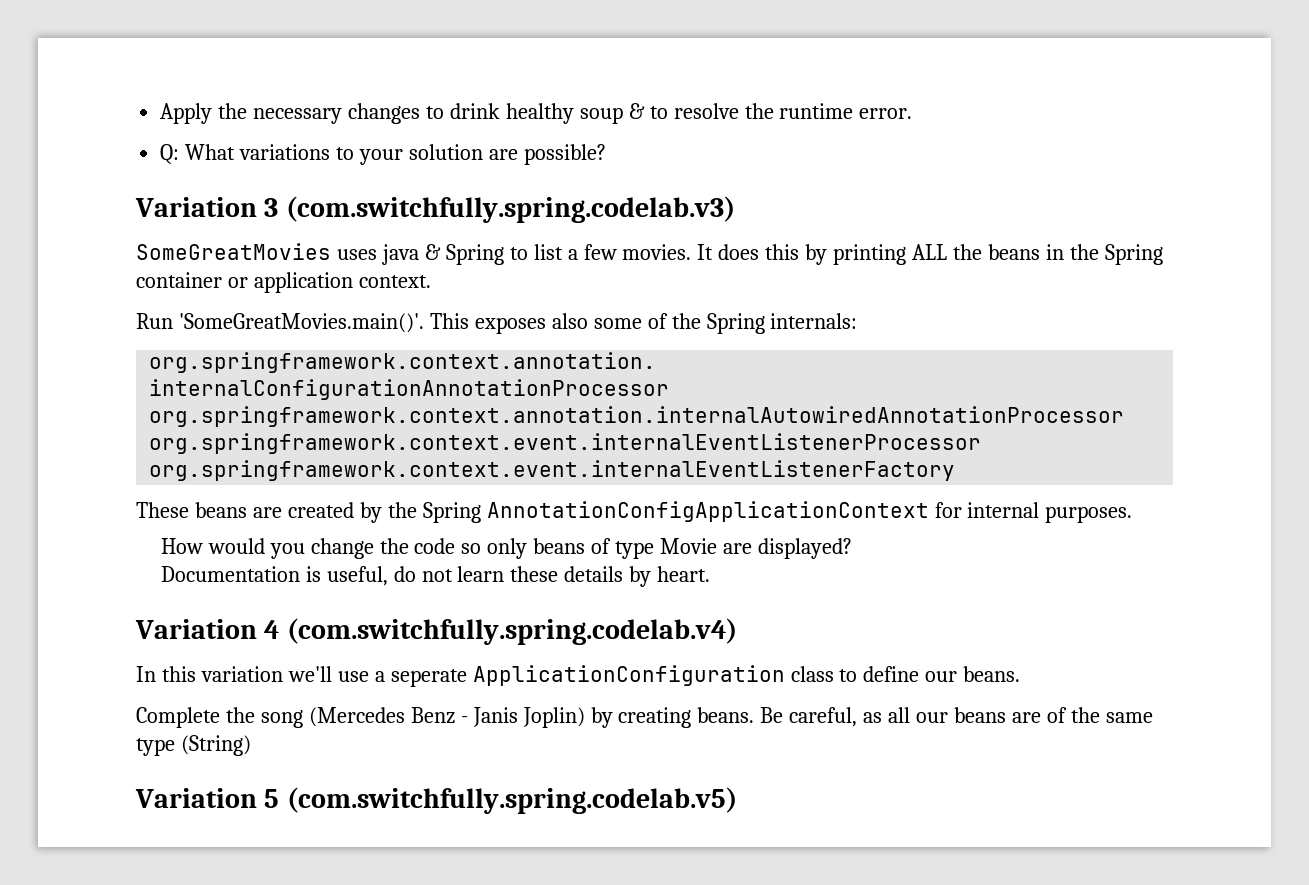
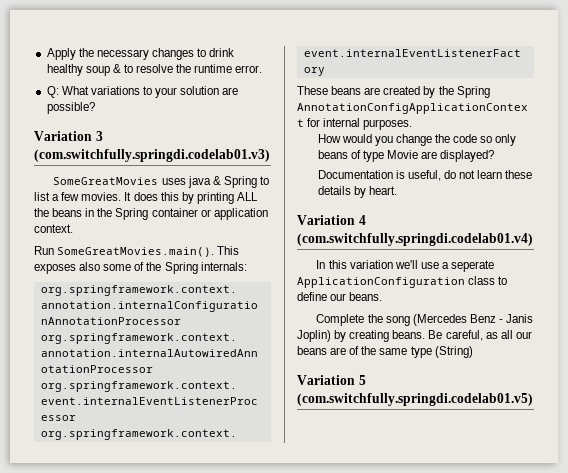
[285,196,735,223] (com.switchfully.spring.codelab.v3) -> [34,149,270,162] (com.switchfully.springdi.codelab01.v3)
[178,313,424,333] 'SomeGreatMovies.main()'. -> [57,247,215,257] SomeGreatMovies.main().
[286,618,737,645] (com.switchfully.spring.codelab.v4) -> [297,233,533,246] (com.switchfully.springdi.codelab01.v4)
[286,787,737,814] (com.switchfully.spring.codelab.v5) -> [297,393,533,406] (com.switchfully.springdi.codelab01.v5)

